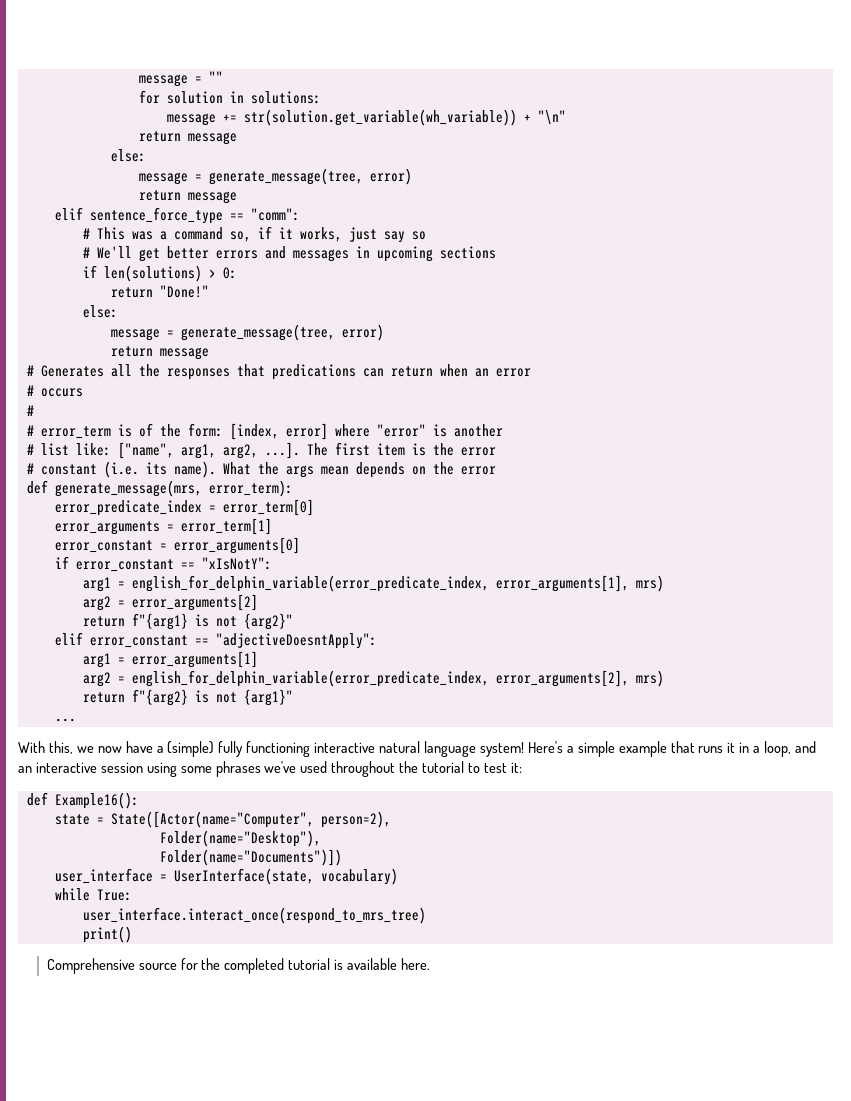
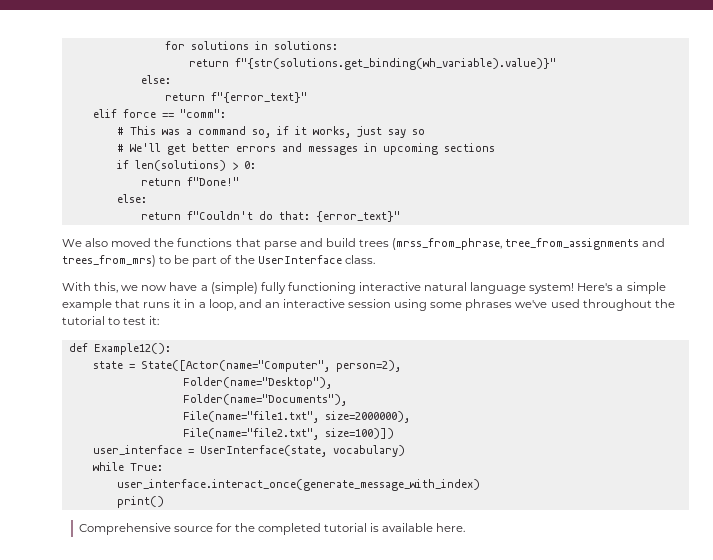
[138,71,223,87] [138,90,321,104] [166,109,566,126] [138,131,237,145] [110,149,146,162] [138,168,412,185] [138,190,237,204] [54,207,223,224] message = "" // for solution in solutions: // message += str(solution.get_variable(wh_variable)) + "\n" // return message // else: // message = generate_message(tree, error) // return message // elif sentence_force_type -> [164,41,338,50] [188,58,556,70] [140,75,171,84] [164,92,307,103] [92,109,156,118] for solutions in solutions: // return f"{str(solutions.get_binding(wh_variable).value)}" // else: // return f"{error_text}" // elif force
[159,285,209,298] [82,305,118,318] [110,324,384,341] [110,346,209,360] [26,364,531,380] [26,385,83,397] [26,405,34,416] [26,423,503,440] [26,442,496,459] [26,461,496,478] [26,480,293,497] [54,499,314,516] [54,518,272,535] [54,537,300,554] [54,556,272,572] [82,575,664,592] [82,594,258,611] [82,613,293,630] [54,632,377,649] [82,651,258,668] [82,670,664,687] [82,689,293,706] [54,718,76,722] "Done!" // else: // message = generate_message(tree, error) // return message // # Generates all the responses that predications can return when an error // # occurs // # // # error_term is of the form: [index, error] where "error" is another // # list like: ["name", arg1, arg2, ...]. The first item is the error // # constant (i.e. its name). What the args mean depends on the error // def generate_message(mrs, error_term): // error_predicate_index = error_term[0] // error_arguments = error_term[1] // error_constant = error_arguments[0] // if error_constant == "xIsNotY": // arg1 = english_for_delphin_variable(error_predicate_index, error_arguments[1], mrs) // arg2 = error_arguments[2] // return f"{arg1} is not {arg2}" // elif error_constant == "adjectiveDoesntApply": // arg1 = error_arguments[1] // arg2 = english_for_delphin_variable(error_predicate_index, error_arguments[2], mrs) // return f"{arg2} is not {arg1}" // ... -> [186,177,239,186] [116,194,147,203] [140,211,400,222] [62,238,666,250] [62,255,375,267] f"Done!" // else: // return f"Couldn't do that: {error_text}" // We also moved the functions that parse and build trees (mrss_from_phrase, tree_from_assignments and trees_from_mrs) to be part of the UserInterface class.
[54,792,139,809] Example16(): -> [93,343,171,355] Example12():
[159,849,342,866] Folder(name="Documents")]) -> [182,394,347,406] [182,411,410,423] [182,428,394,440] Folder(name="Documents"), // File(name="file1.txt", size=2000000), // File(name="file2.txt", size=100)])
[82,907,426,924] user_interface.interact_once(respond_to_mrs_tree) -> [116,479,480,491] user_interface.interact_once(generate_message_with_index)

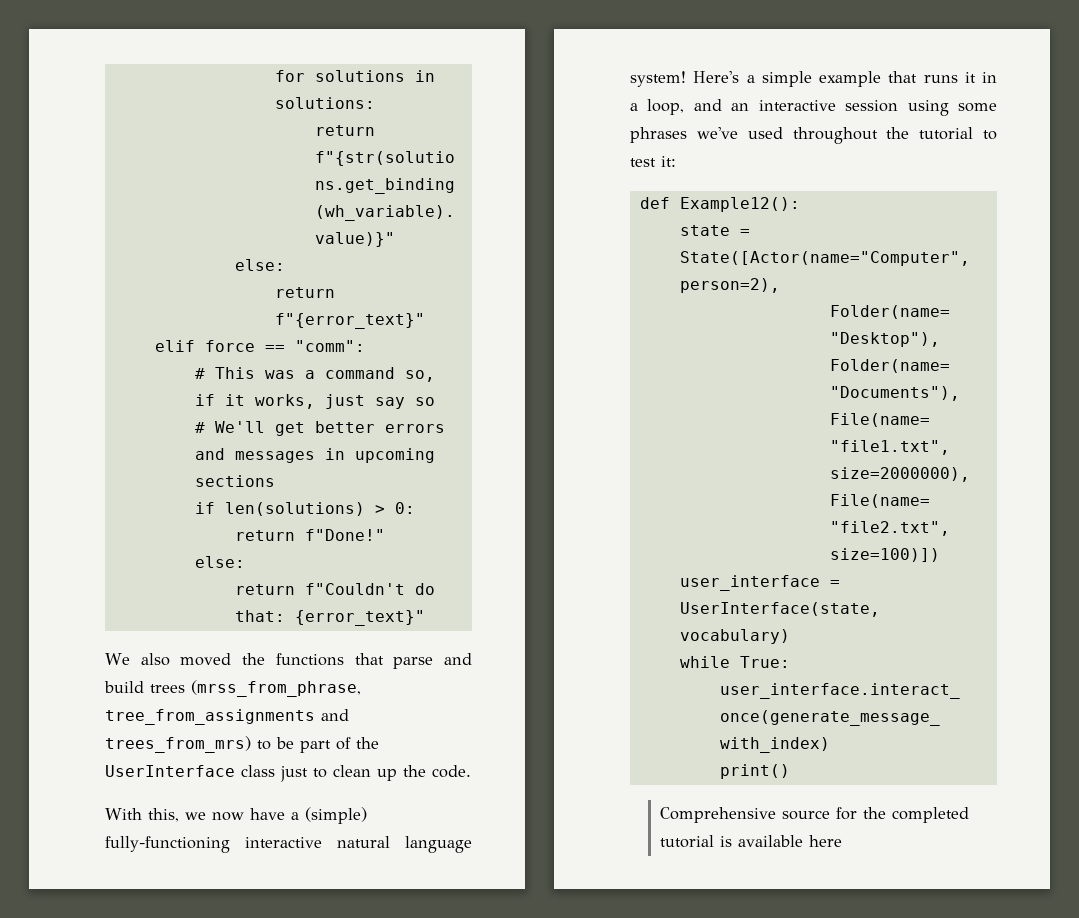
[344,255,375,264] class. -> [241,765,471,782] class just to clean up the code.
[260,282,356,294] fully functioning -> [105,836,230,853] fully-functioning
[436,523,466,532] here. -> [808,835,842,847] here

